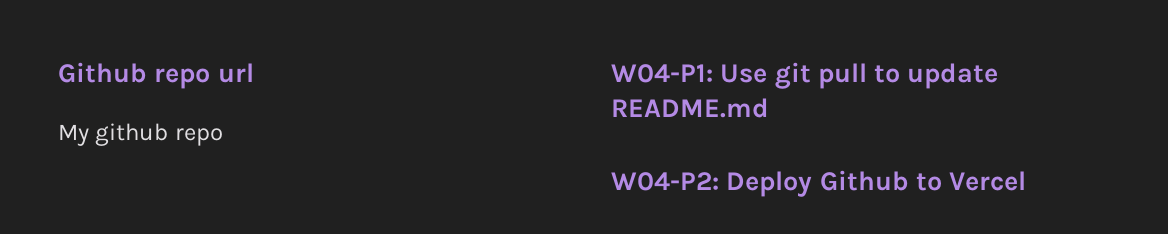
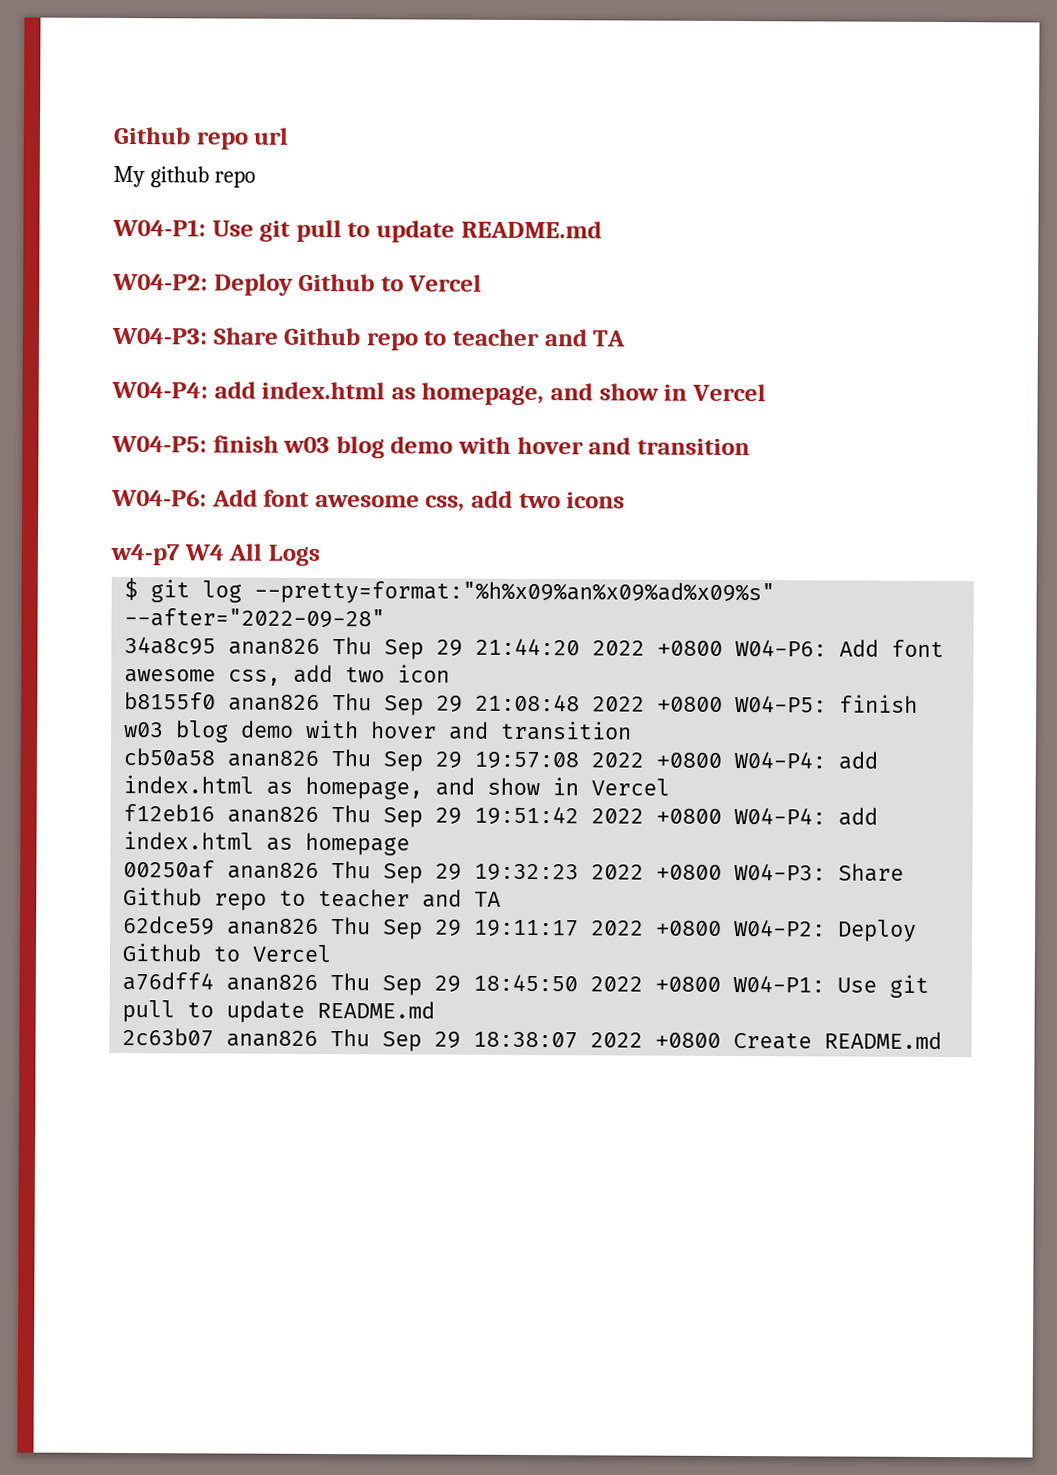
(1027, 181) none -> [111,327,626,351] [111,381,766,406] [111,435,750,459] [111,488,626,512] [110,543,320,566] [124,578,776,606] [124,608,386,629] [124,637,945,660] [124,664,451,686] [124,692,919,716] [123,719,633,743] [123,748,879,772] [123,775,671,800] [123,804,879,828] [123,831,411,856] [123,860,905,884] [123,887,502,911] [123,916,918,942] [122,943,332,963] [122,972,930,998] [122,1000,436,1023] [122,1028,943,1052] // W04-P3: Share Github repo to teacher and TA // W04-P4: add index.html as homepage, and show in Vercel // W04-P5: finish w03 blog demo with hover and transition // W04-P6: Add font awesome css, add two icons // w4-p7 W4 All Logs // $ git log --pretty=format:"%h%x09%an%x09%ad%x09%s" --after="2022-09-28" // 34a8c95 anan826 Thu Sep 29 21:44:20 2022 +0800 W04-P6: Add font awesome css, add two icon // b8155f0 anan826 Thu Sep 29 21:08:48 2022 +0800 W04-P5: finish w03 blog demo with hover and transition // cb50a58 anan826 Thu Sep 29 19:57:08 2022 +0800 W04-P4: add index.html as homepage, and show in Vercel // f12eb16 anan826 Thu Sep 29 19:51:42 2022 +0800 W04-P4: add index.html as homepage // 00250af anan826 Thu Sep 29 19:32:23 2022 +0800 W04-P3: Share Github repo to teacher and TA // 62dce59 anan826 Thu Sep 29 19:11:17 2022 +0800 W04-P2: Deploy Github to Vercel // a76dff4 anan826 Thu Sep 29 18:45:50 2022 +0800 W04-P1: Use git pull to update README.md // 2c63b07 anan826 Thu Sep 29 18:38:07 2022 +0800 Create README.md

